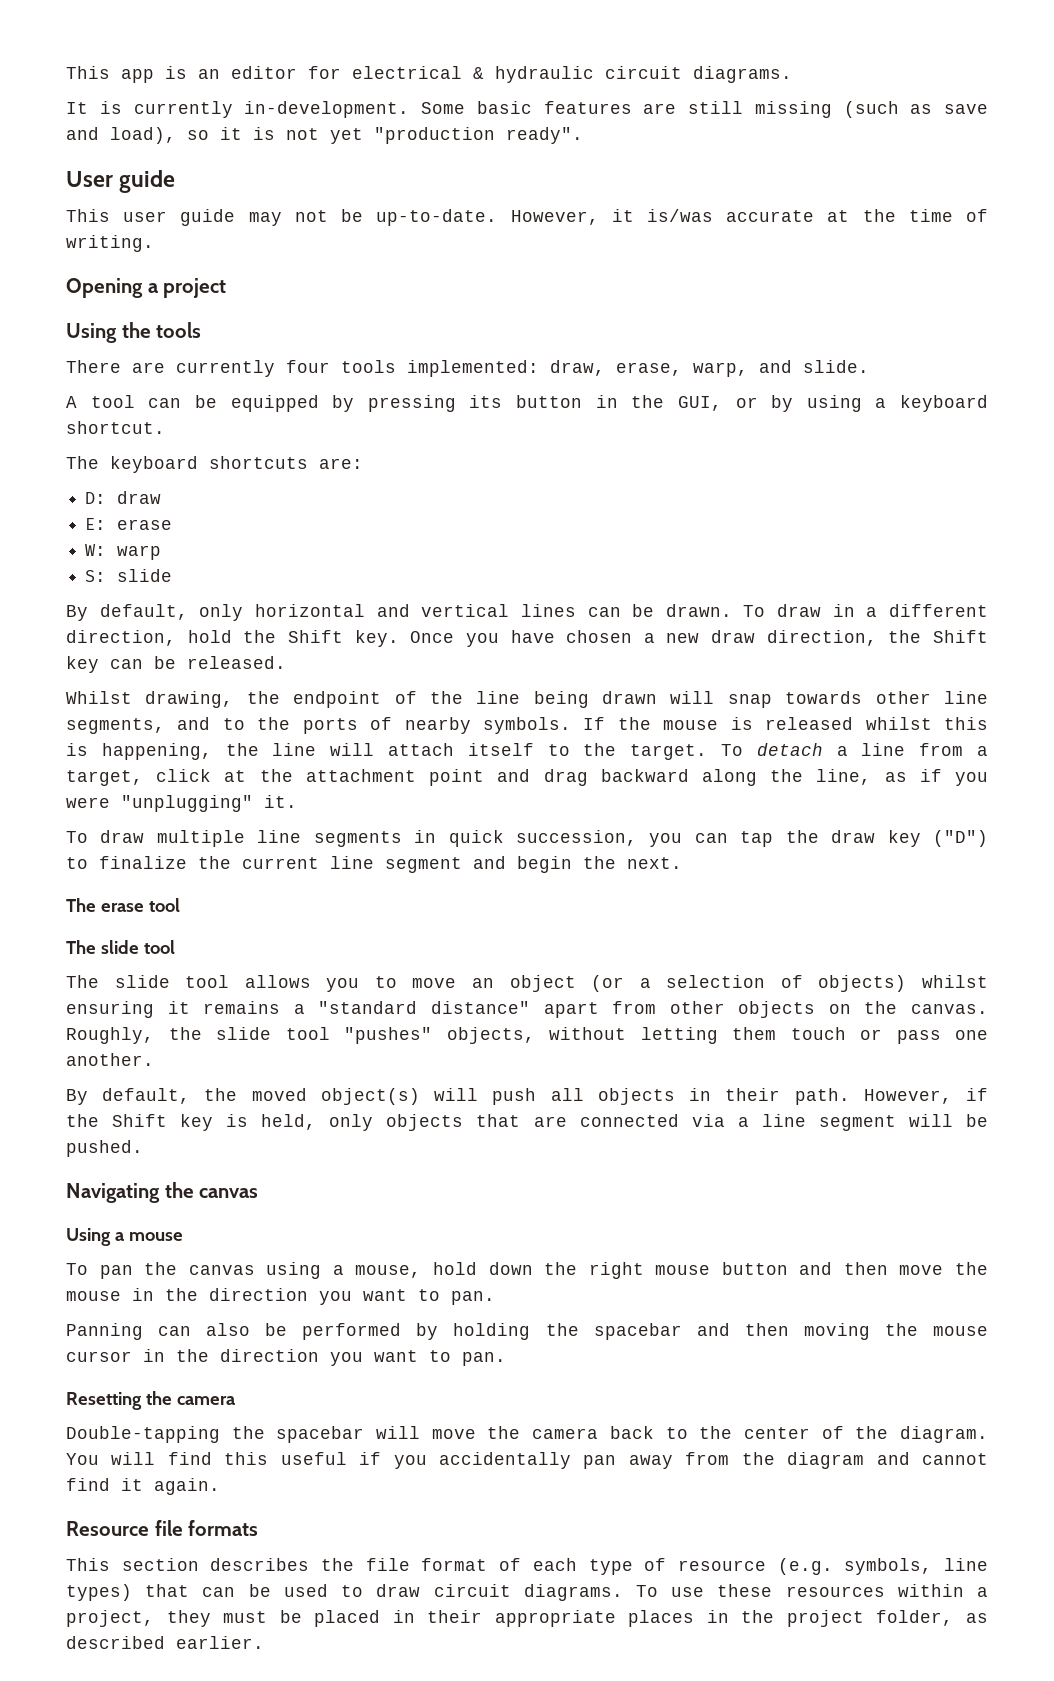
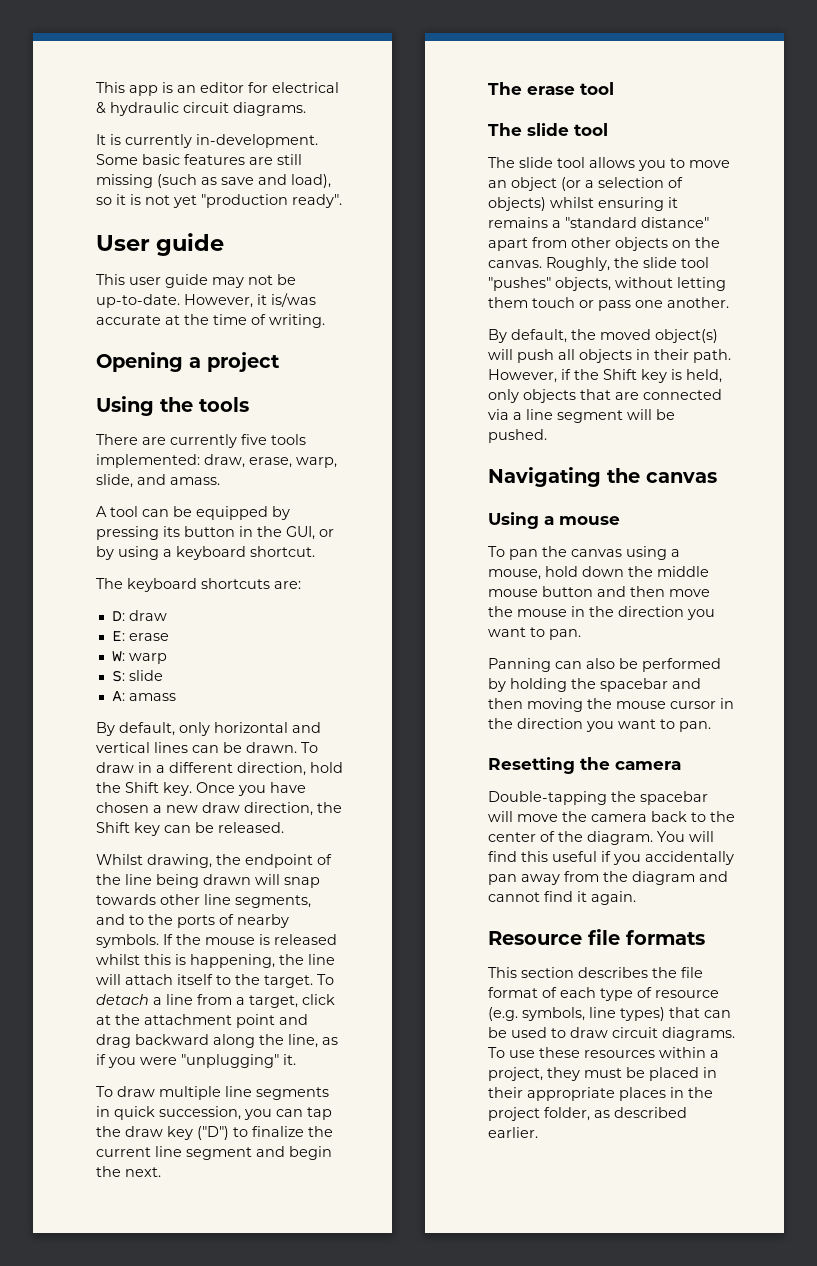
[286,360,330,373] four -> [241,434,267,445] five
[759,360,869,373] and slide. -> [96,474,220,488] slide, and amass.
(173, 575) none -> [111,690,176,702] // A: amass
[588,1262,644,1279] right -> [657,566,709,577] middle

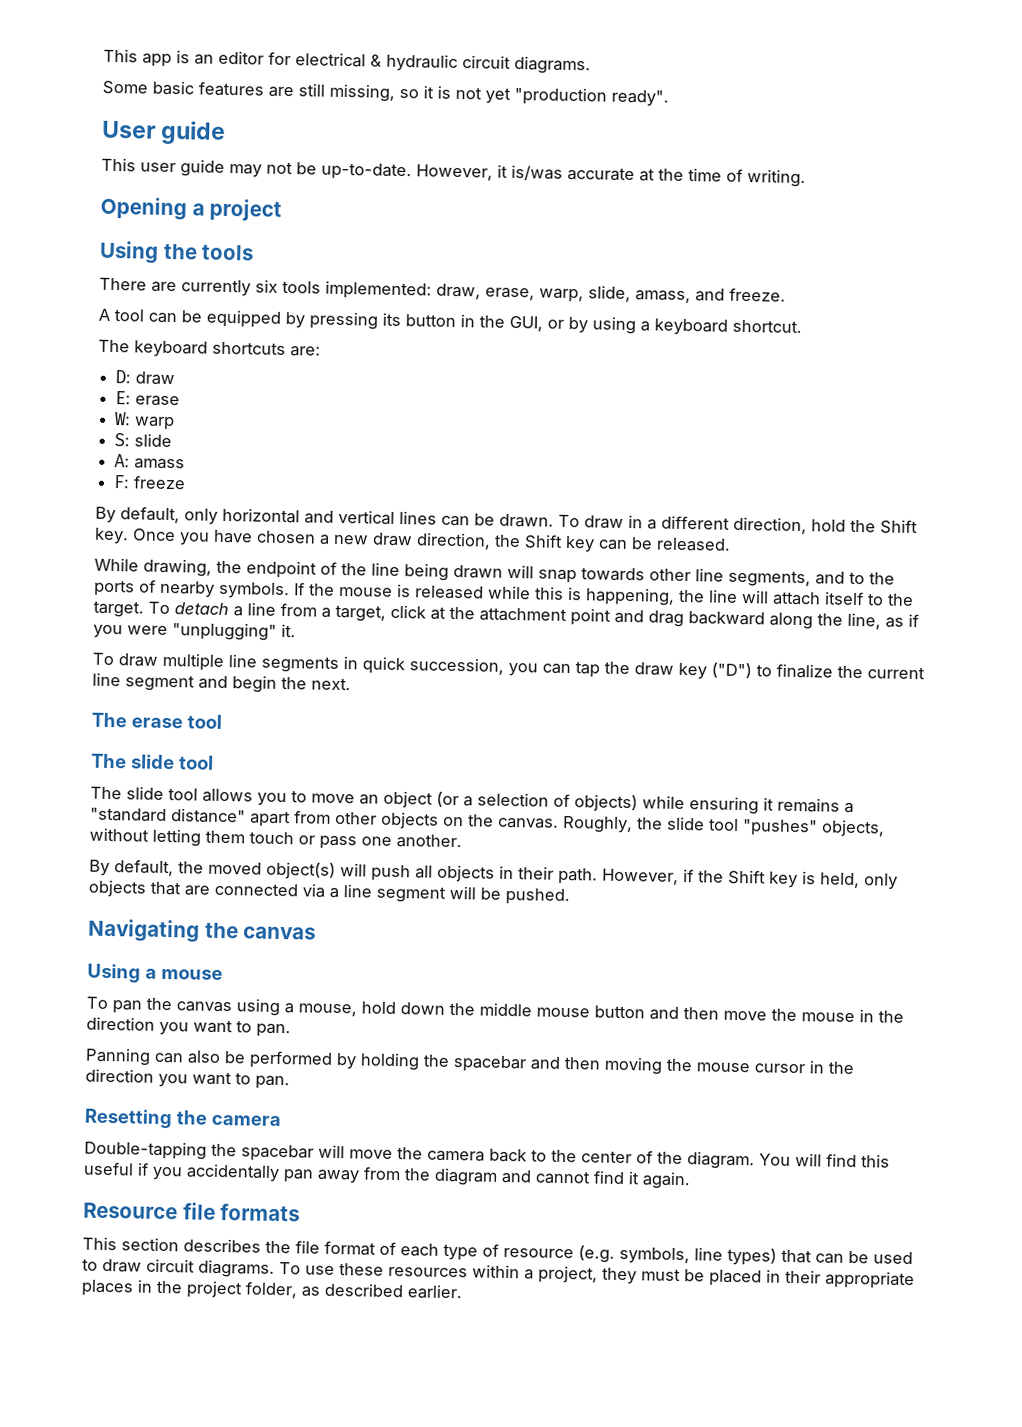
[96,134,318,148] It is currently in-development. -> (591, 65) none
[96,174,331,188] missing (such as save and load), -> [329,83,395,102] missing,
[241,434,267,445] five -> [255,279,278,293] six
[137,474,220,485] and amass. -> [635,287,786,304] amass, and freeze.
(176, 697) none -> [113,475,187,490] // F: freeze
[96,854,143,865] Whilst -> [94,557,139,572] While
[96,954,140,965] whilst -> [488,585,531,600] while
[550,197,594,208] whilst -> [642,795,685,810] while

